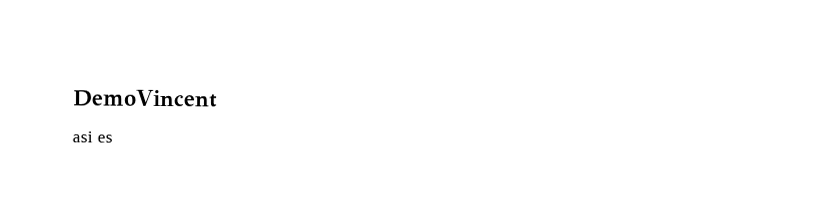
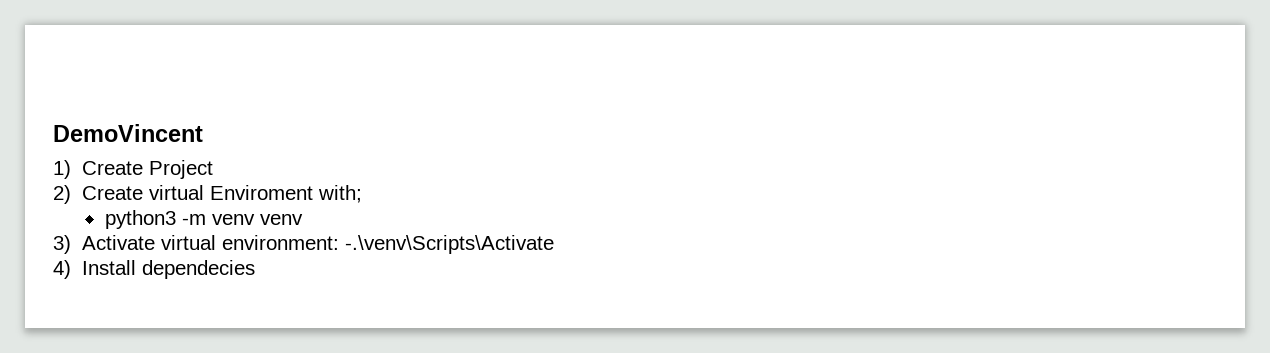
[72,131,113,143] asi es -> [53,160,214,179] [53,185,363,204] [104,210,303,229] [53,235,555,254] [53,260,256,279] 1) Create Project // 2) Create virtual Enviroment with; // python3 -m venv venv // 3) Activate virtual environment: -.\venv\Scripts\Activate // 4) Install dependecies

